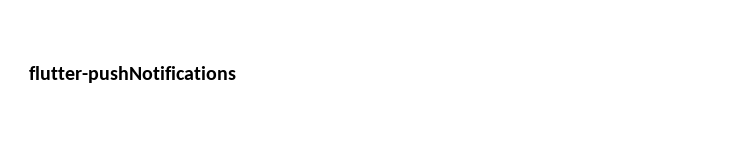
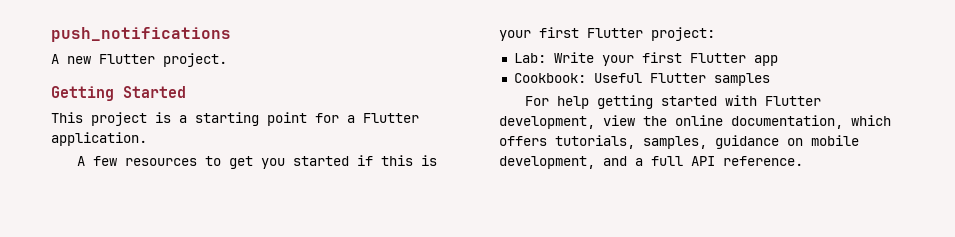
[29,66,236,83] flutter-pushNotifications -> [51,27,231,42] [51,53,227,67] [51,86,186,101] [51,112,419,126] [51,132,147,146] [76,155,437,169] [499,27,715,41] [513,52,778,66] [513,73,770,86] [524,95,821,109] [499,115,891,129] [499,135,859,149] [499,156,803,169] push_notifications // A new Flutter project. // Getting Started // This project is a starting point for a Flutter application. // A few resources to get you started if this is your first Flutter project: // Lab: Write your first Flutter app // Cookbook: Useful Flutter samples // For help getting started with Flutter development, view the online documentation, which offers tutorials, samples, guidance on mobile development, and a full API reference.

